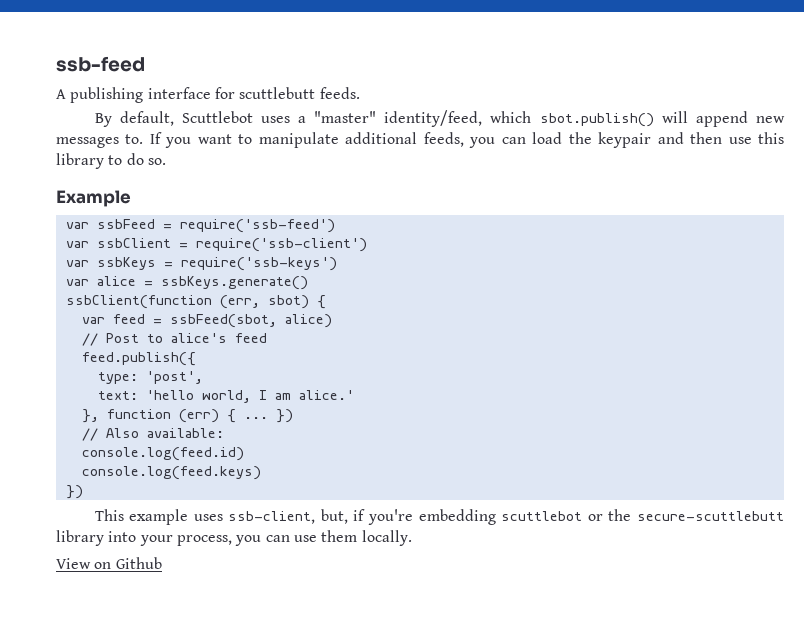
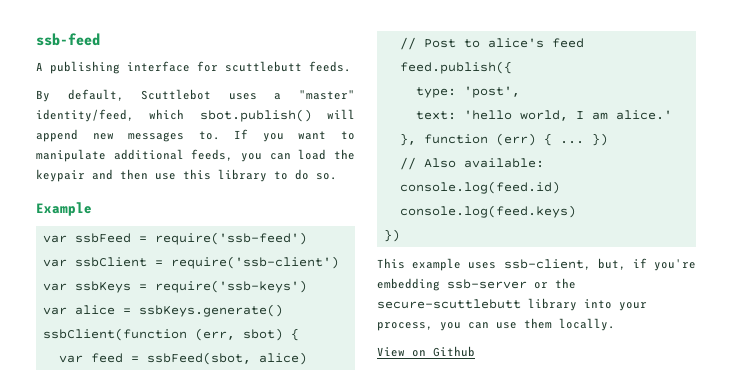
[501,511,583,521] scuttlebot -> [447,279,527,289] ssb-server

